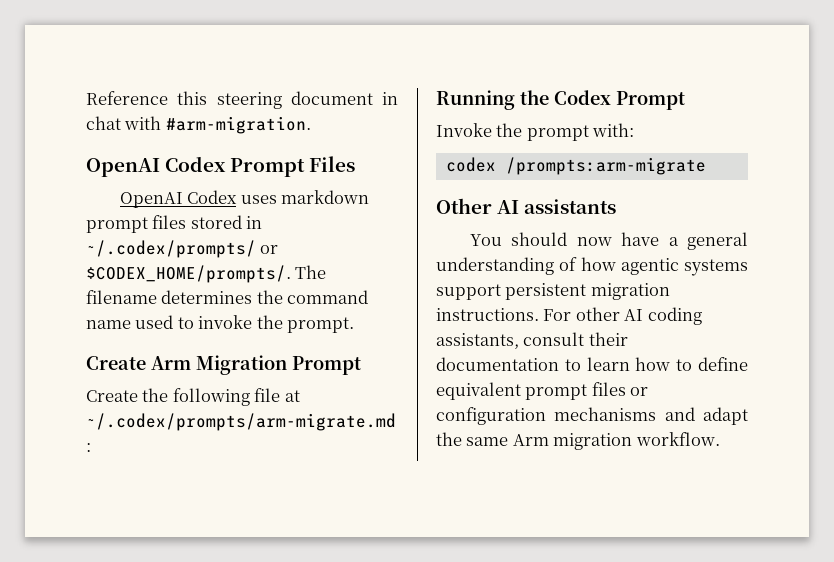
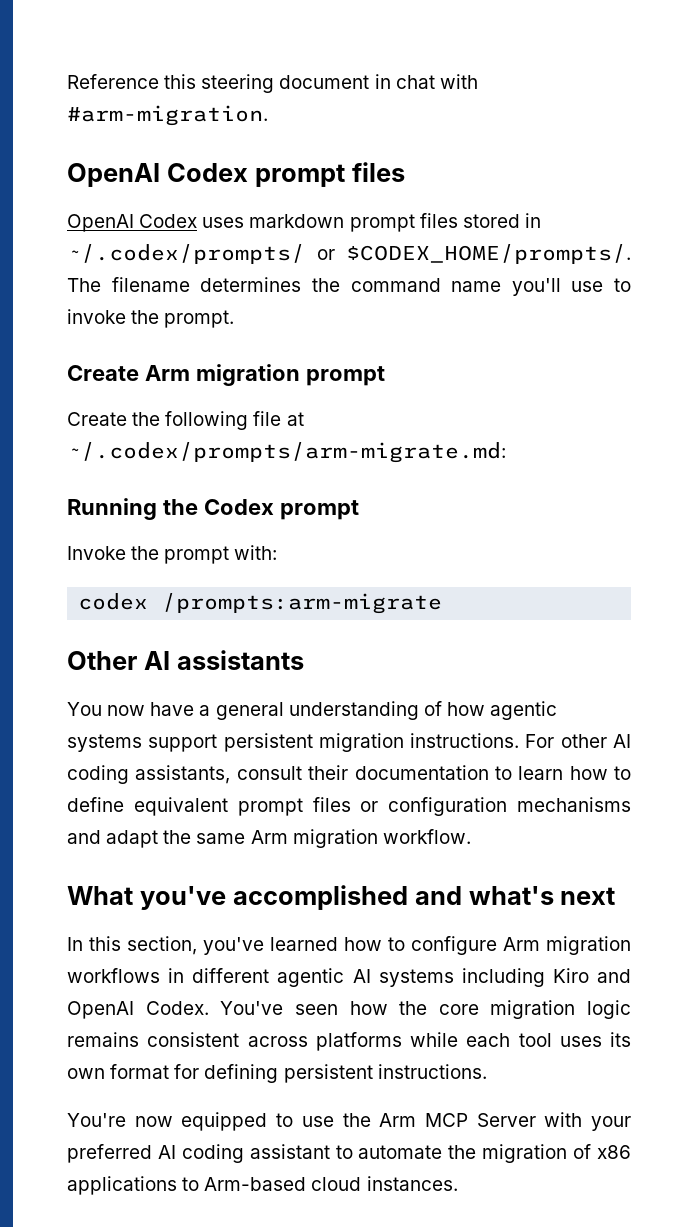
[230,156,356,177] Prompt Files -> [254,162,405,187] prompt files
[135,315,174,329] used -> [511,278,604,296] you'll use
[196,355,361,375] Migration Prompt -> [195,364,385,386] migration prompt
[616,91,685,110] Prompt -> [279,500,359,520] prompt
[511,232,568,246] should -> (102, 709) none
(720, 439) none -> [67,885,616,910] [67,936,631,955] [67,968,631,987] [67,1000,631,1019] [67,1032,631,1051] [67,1064,487,1083] [67,1112,631,1131] [67,1144,632,1163] [67,1176,458,1195] // What you've accomplished and what's next // In this section, you've learned how to configure Arm migration workflows in different agentic AI systems including Kiro and OpenAI Codex. You've seen how the core migration logic remains consistent across platforms while each tool uses its own format for defining persistent instructions. // You're now equipped to use the Arm MCP Server with your preferred AI coding assistant to automate the migration of x86 applications to Arm-based cloud instances.

